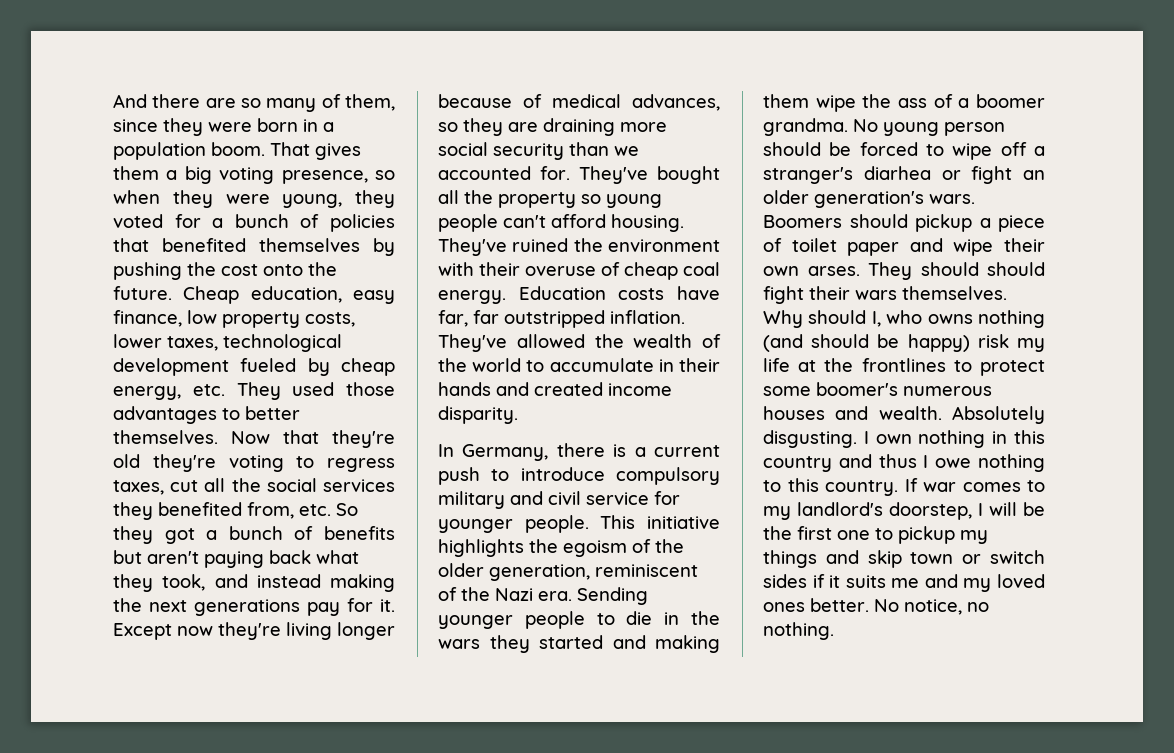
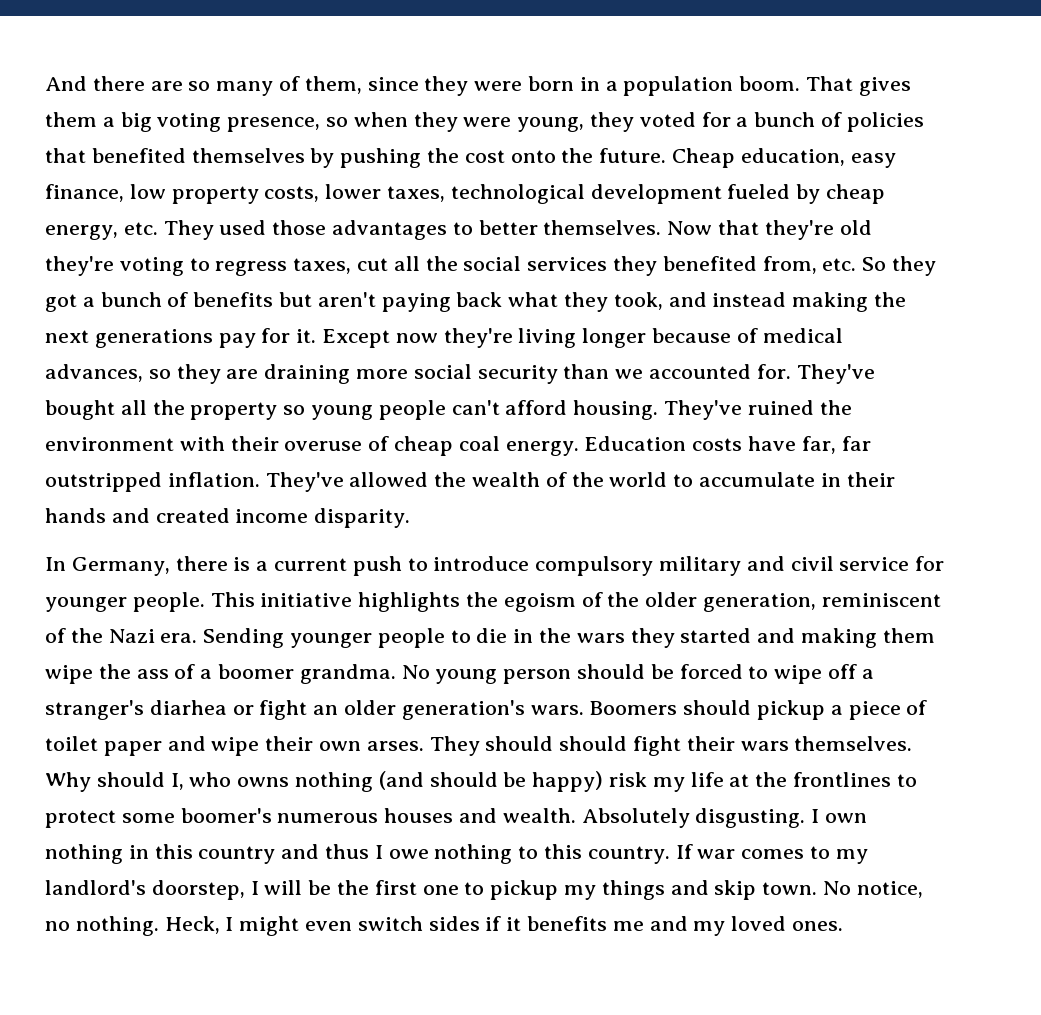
[910,552,982,564] town or -> [762,881,923,898] [45,916,353,936] town. No notice, no nothing. Heck, I might even
[845,575,886,588] suits -> [527,916,608,931] benefits
[763,598,989,615] [763,622,834,640] ones better. No notice, no nothing. -> [792,921,844,931] ones.

